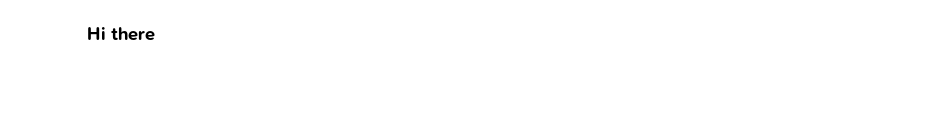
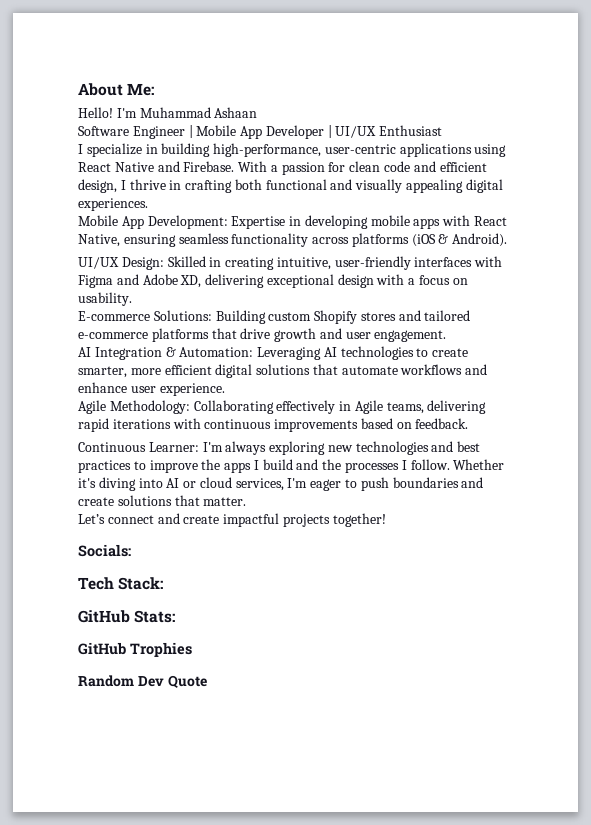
[87,27,155,41] Hi there -> [78,83,155,96] [78,107,258,118] [78,125,443,139] [78,143,507,157] [78,161,487,175] [78,179,503,193] [78,198,148,211] [78,215,508,229] [78,233,508,247] [78,256,503,270] [78,274,468,288] [78,292,132,306] [78,310,471,324] [78,328,447,342] [78,346,469,360] [78,364,488,378] [78,382,225,396] [78,400,487,414] [78,418,469,432] [78,441,481,455] [78,459,505,473] [78,477,484,491] [78,495,247,506] [78,513,386,527] [78,544,131,557] [78,577,164,590] [78,610,176,623] [78,642,192,657] [78,675,207,688] About Me: // Hello! I'm Muhammad Ashaan // Software Engineer | Mobile App Developer | UI/UX Enthusiast // I specialize in building high-performance, user-centric applications using React Native and Firebase. With a passion for clean code and efficient design, I thrive in crafting both functional and visually appealing digital experiences. // Mobile App Development: Expertise in developing mobile apps with React Native, ensuring seamless functionality across platforms (iOS & Android). // UI/UX Design: Skilled in creating intuitive, user-friendly interfaces with Figma and Adobe XD, delivering exceptional design with a focus on usability. // E-commerce Solutions: Building custom Shopify stores and tailored e-commerce platforms that drive growth and user engagement. // AI Integration & Automation: Leveraging AI technologies to create smarter, more efficient digital solutions that automate workflows and enhance user experience. // Agile Methodology: Collaborating effectively in Agile teams, delivering rapid iterations with continuous improvements based on feedback. // Continuous Learner: I'm always exploring new technologies and best practices to improve the apps I build and the processes I follow. Whether it's diving into AI or cloud services, I'm eager to push boundaries and create solutions that matter. // Let’s connect and create impactful projects together! // Socials: // Tech Stack: // GitHub Stats: // GitHub Trophies // Random Dev Quote

